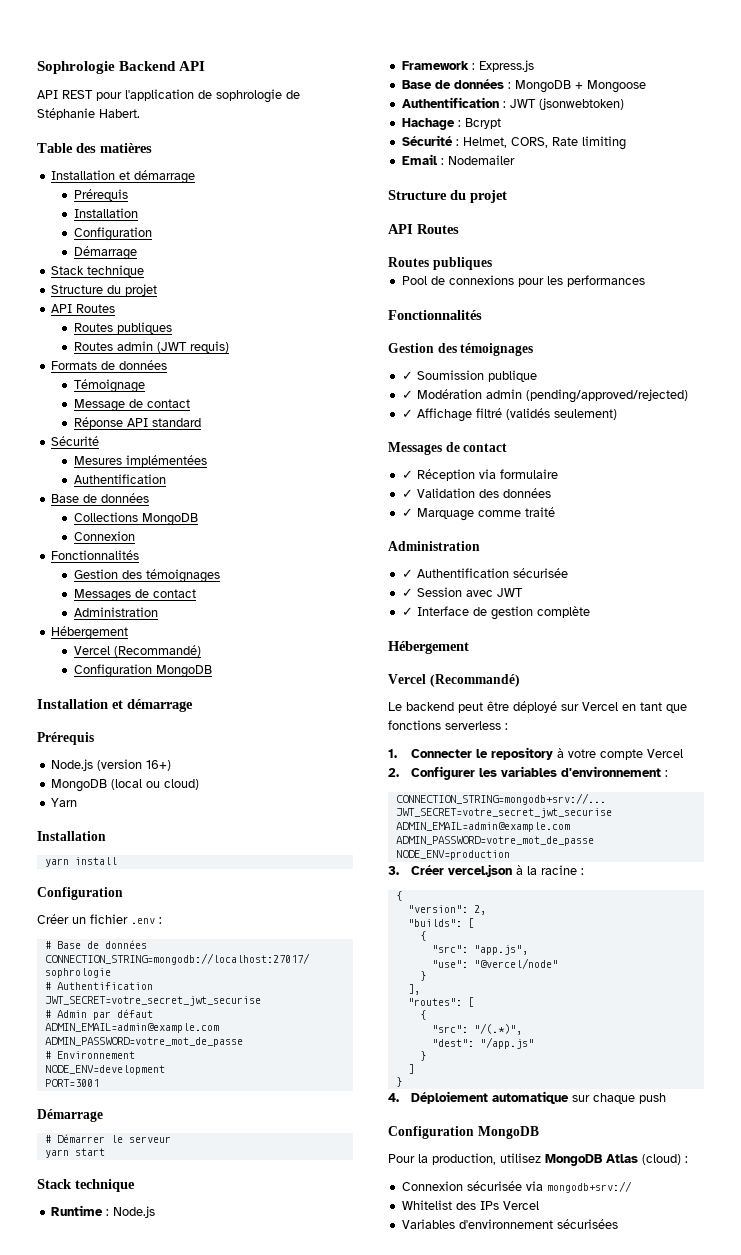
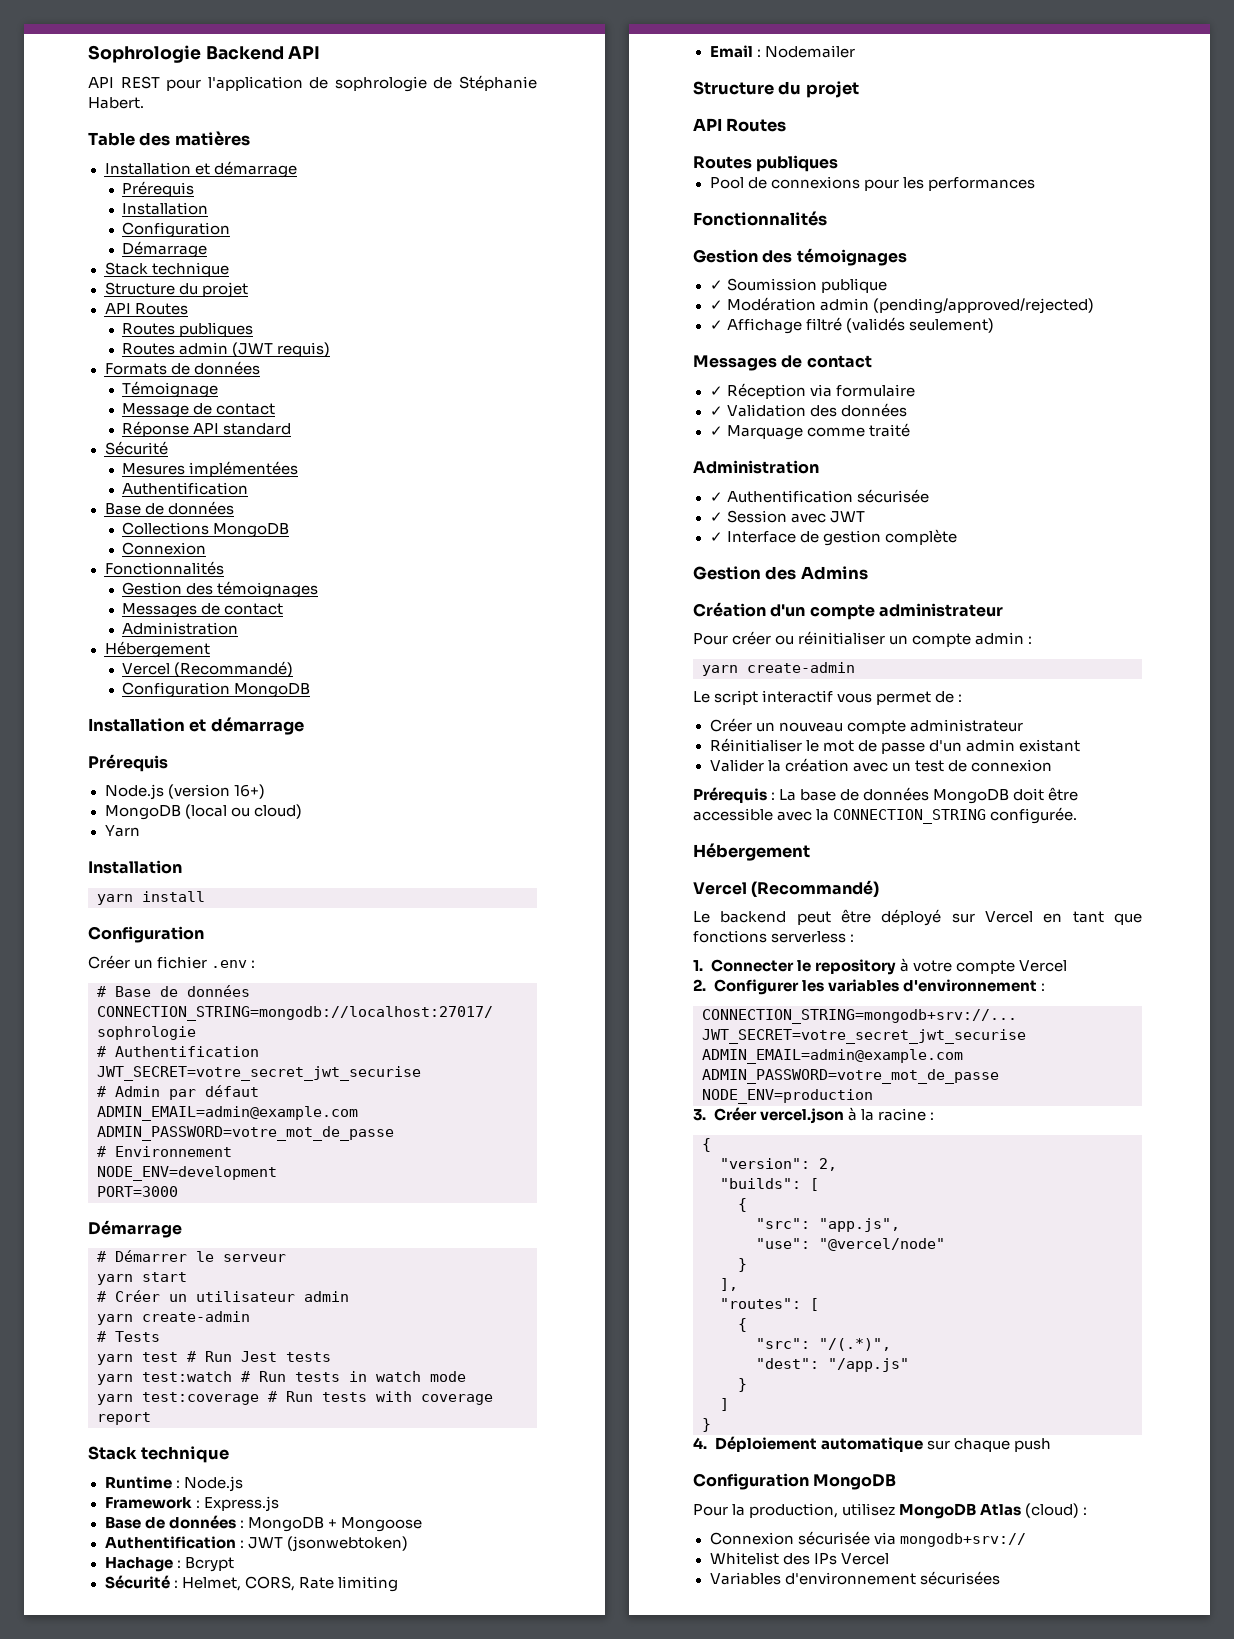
[44,1079,99,1087] PORT=3001 -> [97,1186,178,1197] PORT=3000
(105, 1152) none -> [97,1290,349,1302] [97,1311,250,1325] [97,1331,160,1342] [97,1351,331,1365] [97,1371,466,1385] [97,1391,493,1405] [97,1412,151,1425] // # Créer un utilisateur admin // yarn create-admin // # Tests // yarn test # Run Jest tests // yarn test:watch # Run tests in watch mode // yarn test:coverage # Run tests with coverage report
(590, 612) none -> [693,566,868,580] [693,602,1003,620] [693,631,1033,647] [702,662,855,676] [693,690,963,705] [709,718,1023,734] [709,738,1080,754] [709,758,1052,772] [693,787,1079,804] [693,807,1078,824] // Gestion des Admins // Création d'un compte administrateur // Pour créer ou réinitialiser un compte admin : // yarn create-admin // Le script interactif vous permet de : // Créer un nouveau compte administrateur // Réinitialiser le mot de passe d'un admin existant // Valider la création avec un test de connexion // Prérequis : La base de données MongoDB doit être accessible avec la CONNECTION_STRING configurée.

